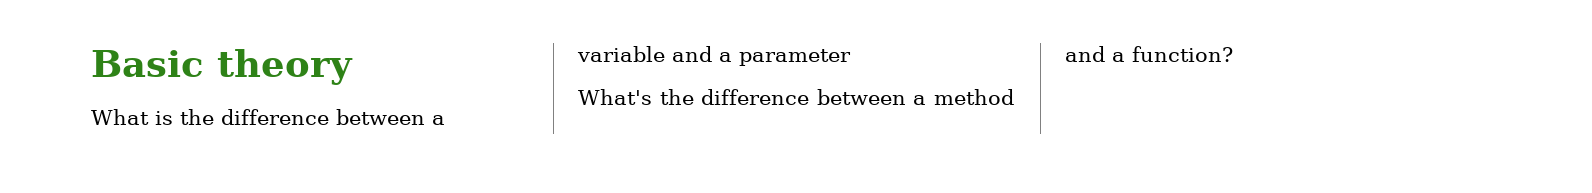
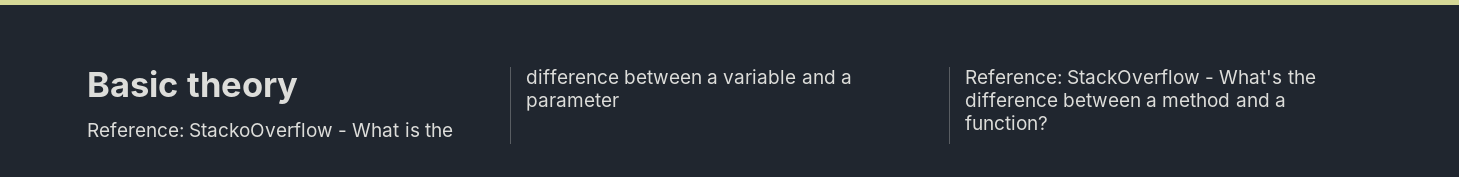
(353, 67) none -> [87,122,348,137] Reference: StackoOverflow -
(851, 57) none -> [965,69,1215,84] Reference: StackOverflow -

